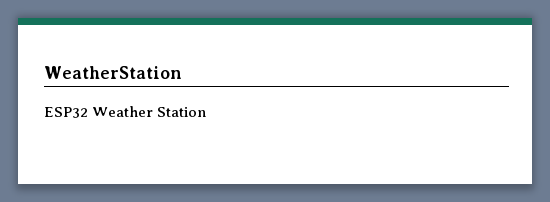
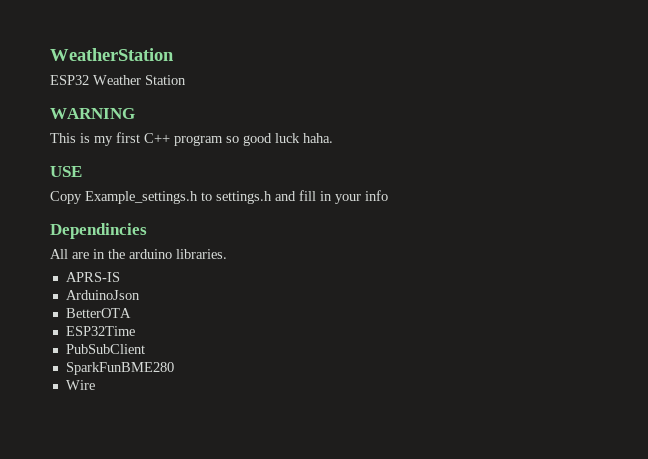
(207, 112) none -> [50,108,135,119] [50,132,333,146] [50,166,82,177] [50,190,388,204] [50,223,147,239] [50,249,227,259] [65,272,120,282] [65,290,140,300] [65,308,131,318] [65,326,135,336] [65,344,145,354] [65,362,174,375] [65,380,95,390] // WARNING // This is my first C++ program so good luck haha. // USE // Copy Example_settings.h to settings.h and fill in your info // Dependincies // All are in the arduino libraries. // APRS-IS // ArduinoJson // BetterOTA // ESP32Time // PubSubClient // SparkFunBME280 // Wire

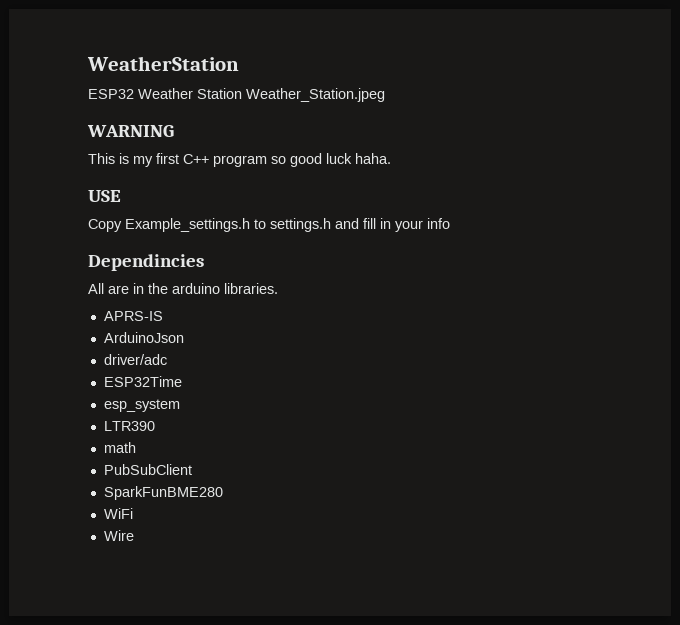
(186, 80) none -> [246,88,385,102] Weather_Station.jpeg
[65,308,131,318] BetterOTA -> [103,354,167,365] driver/adc
(135, 331) none -> [103,399,180,412] [103,421,155,431] [103,442,136,453] // esp_system // LTR390 // math
(174, 368) none -> [103,508,133,519] // WiFi

